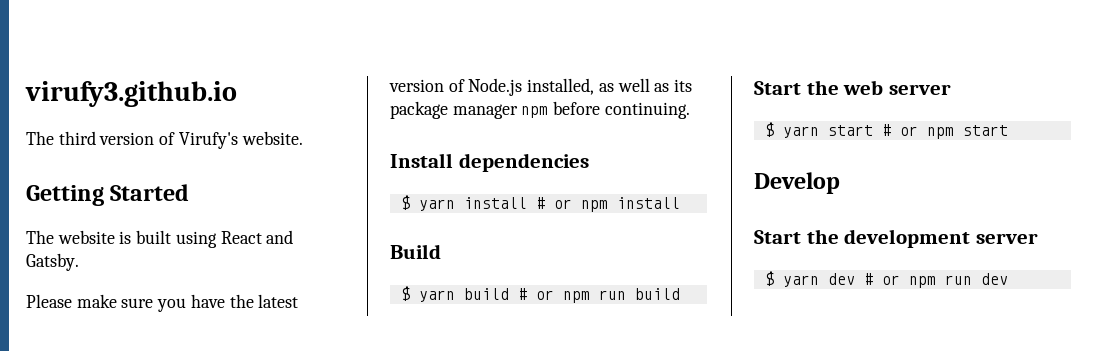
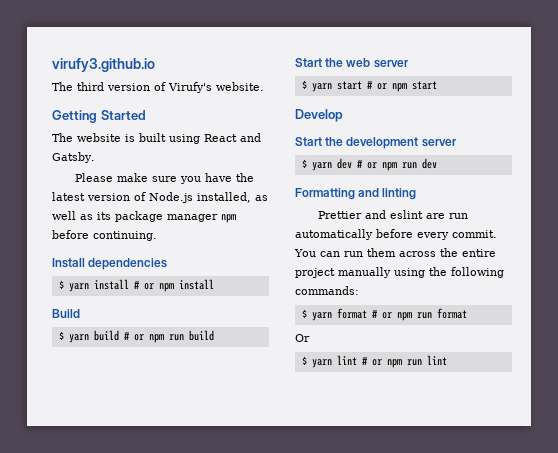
(1008, 279) none -> [295,188,417,200] [318,210,469,219] [295,229,497,240] [294,248,496,257] [295,267,504,278] [295,286,359,295] [301,308,467,321] [295,334,310,342] [301,355,447,368] // Formatting and linting // Prettier and eslint are run automatically before every commit. You can run them across the entire project manually using the following commands: // $ yarn format # or npm run format // Or // $ yarn lint # or npm run lint

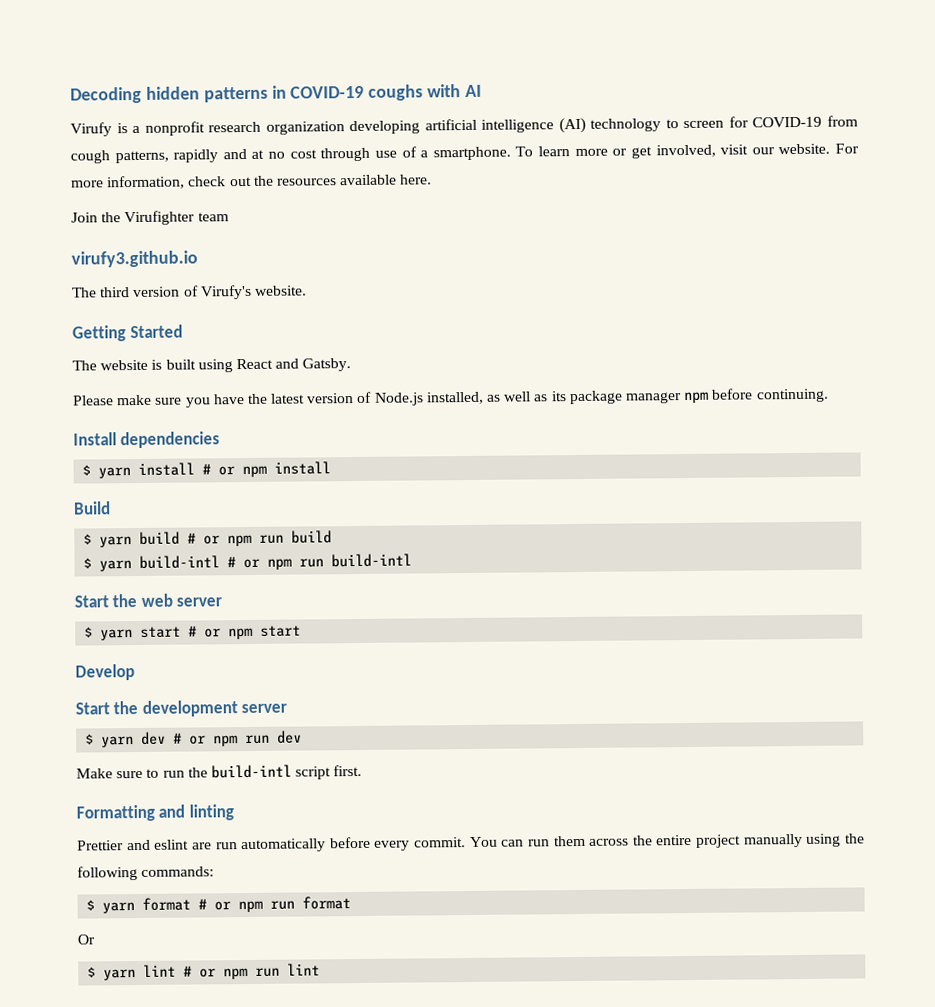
(52, 65) none -> [70,84,483,104] [70,115,858,137] [70,143,859,164] [71,174,433,190] [71,210,229,226] Decoding hidden patterns in COVID-19 coughs with AI // Virufy is a nonprofit research organization developing artificial intelligence (AI) technology to screen for COVID-19 from cough patterns, rapidly and at no cost through use of a smartphone. To learn more or get involved, visit our website. For more information, check out the resources available here. // Join the Virufighter team //
(214, 335) none -> [83,553,413,572] // $ yarn build-intl # or npm run build-intl
(437, 163) none -> [76,764,363,780] // Make sure to run the build-intl script first.

